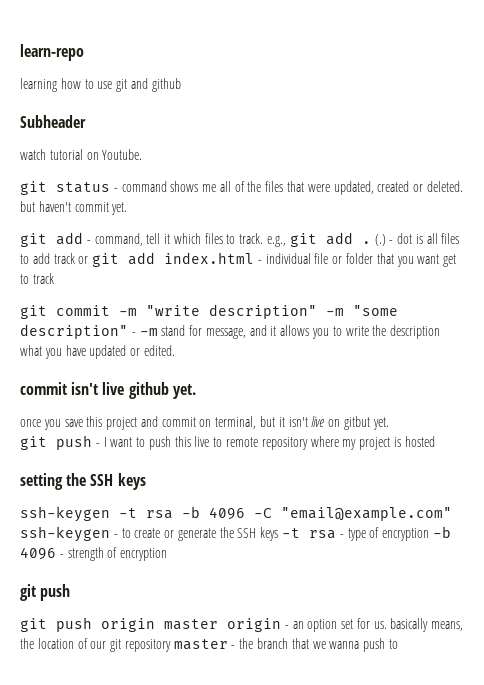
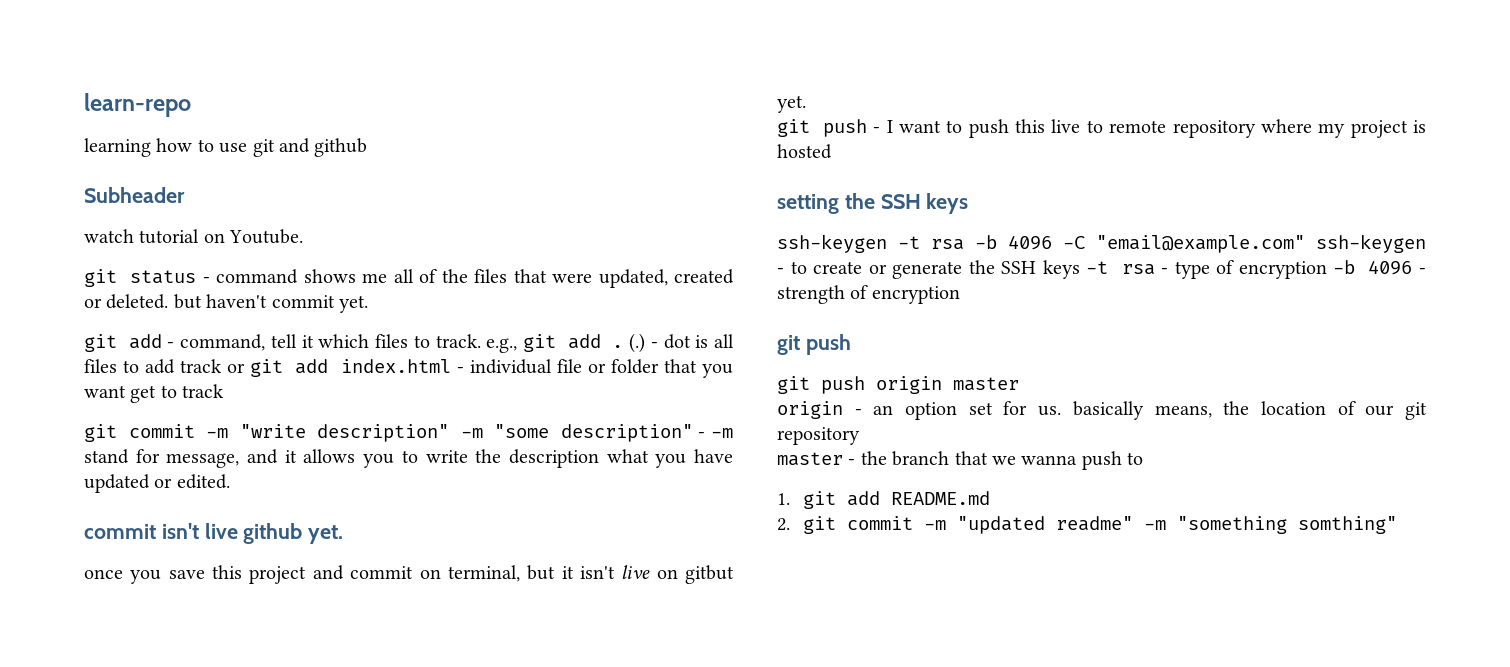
(218, 624) none -> (1019, 384) //
(171, 645) none -> (860, 436) //
(398, 644) none -> [777,491,990,509] [777,516,1397,534] // 1. git add README.md // 2. git commit -m "updated readme" -m "something somthing"

